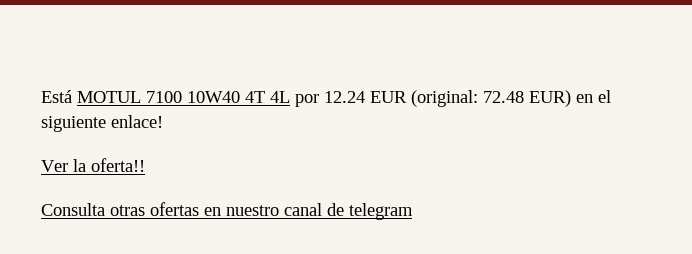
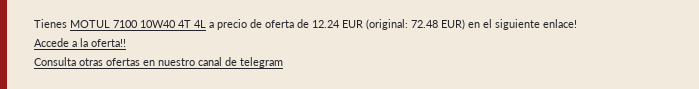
[41,90,72,103] Está -> [34,19,67,28] Tienes
[295,94,319,107] por -> [209,19,309,30] a precio de oferta de
[41,160,68,172] Ver -> [34,38,77,47] Accede a

